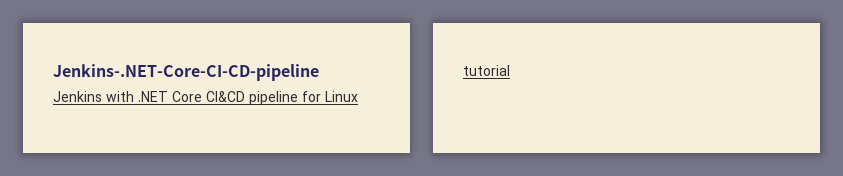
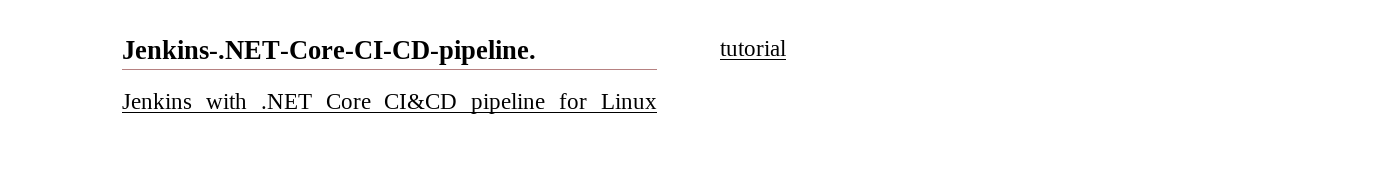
[53,64,319,81] Jenkins-.NET-Core-CI-CD-pipeline -> [122,40,536,65] Jenkins-.NET-Core-CI-CD-pipeline.

